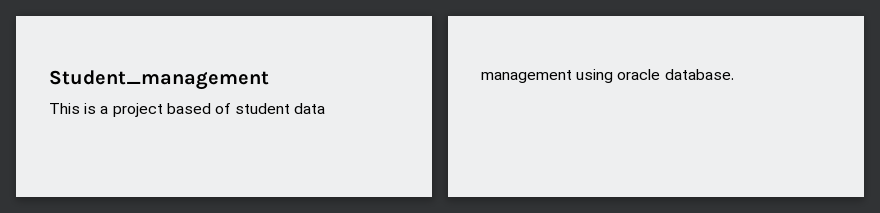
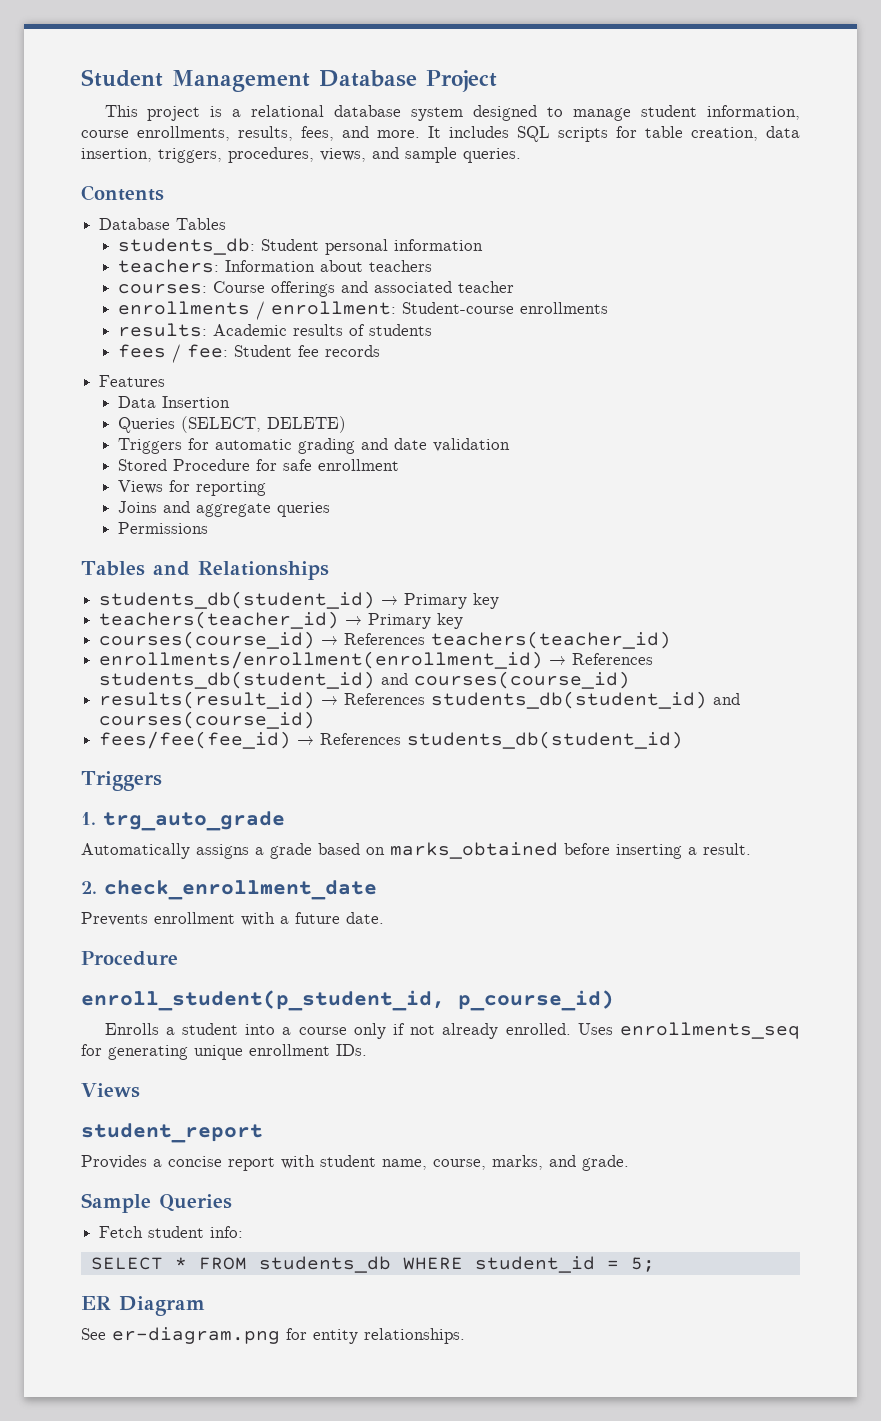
[49,70,269,90] Student_management -> [81,69,497,92] Student Management Database Project
(80, 108) none -> [147,106,201,121] project
[112,103,326,117] [481,69,734,83] project based of student data management using oracle database. -> [251,105,800,121] [81,126,800,142] [81,147,521,163] [81,185,164,201] [99,218,227,230] [117,238,483,255] [117,259,432,273] [117,281,514,297] [117,301,608,320] [117,323,432,337] [117,344,380,363] [99,375,166,387] [117,396,230,408] [117,416,346,433] [117,438,510,454] [117,459,399,471] [117,480,266,496] [117,501,330,517] [117,522,208,534] [81,561,329,580] [99,591,500,609] [99,611,464,629] [99,631,672,649] [99,651,654,669] [99,671,631,689] [99,691,741,709] [99,711,316,729] [99,731,684,749] [81,771,162,791] [81,811,285,831] [81,842,751,859] [81,880,377,900] [81,912,384,926] [81,951,178,966] [81,990,614,1011] [104,1022,800,1039] [81,1044,367,1060] [81,1083,140,1098] [81,1123,263,1143] [81,1155,629,1171] [81,1193,232,1213] [99,1226,244,1238] [90,1256,655,1273] [81,1296,205,1316] [81,1327,465,1344] relational database system designed to manage student information, course enrollments, results, fees, and more. It includes SQL scripts for table creation, data insertion, triggers, procedures, views, and sample queries. // Contents // Database Tables // students_db: Student personal information // teachers: Information about teachers // courses: Course offerings and associated teacher // enrollments / enrollment: Student-course enrollments // results: Academic results of students // fees / fee: Student fee records // Features // Data Insertion // Queries (SELECT, DELETE) // Triggers for automatic grading and date validation // Stored Procedure for safe enrollment // Views for reporting // Joins and aggregate queries // Permissions // Tables and Relationships // students_db(student_id) → Primary key // teachers(teacher_id) → Primary key // courses(course_id) → References teachers(teacher_id) // enrollments/enrollment(enrollment_id) → References students_db(student_id) and courses(course_id) // results(result_id) → References students_db(student_id) and courses(course_id) // fees/fee(fee_id) → References students_db(student_id) // Triggers // 1. trg_auto_grade // Automatically assigns a grade based on marks_obtained before inserting a result. // 2. check_enrollment_date // Prevents enrollment with a future date. // Procedure // enroll_student(p_student_id, p_course_id) // Enrolls a student into a course only if not already enrolled. Uses enrollments_seq for generating unique enrollment IDs. // Views // student_report // Provides a concise report with student name, course, marks, and grade. // Sample Queries // Fetch student info: // SELECT * FROM students_db WHERE student_id = 5; // ER Diagram // See er-diagram.png for entity relationships.

